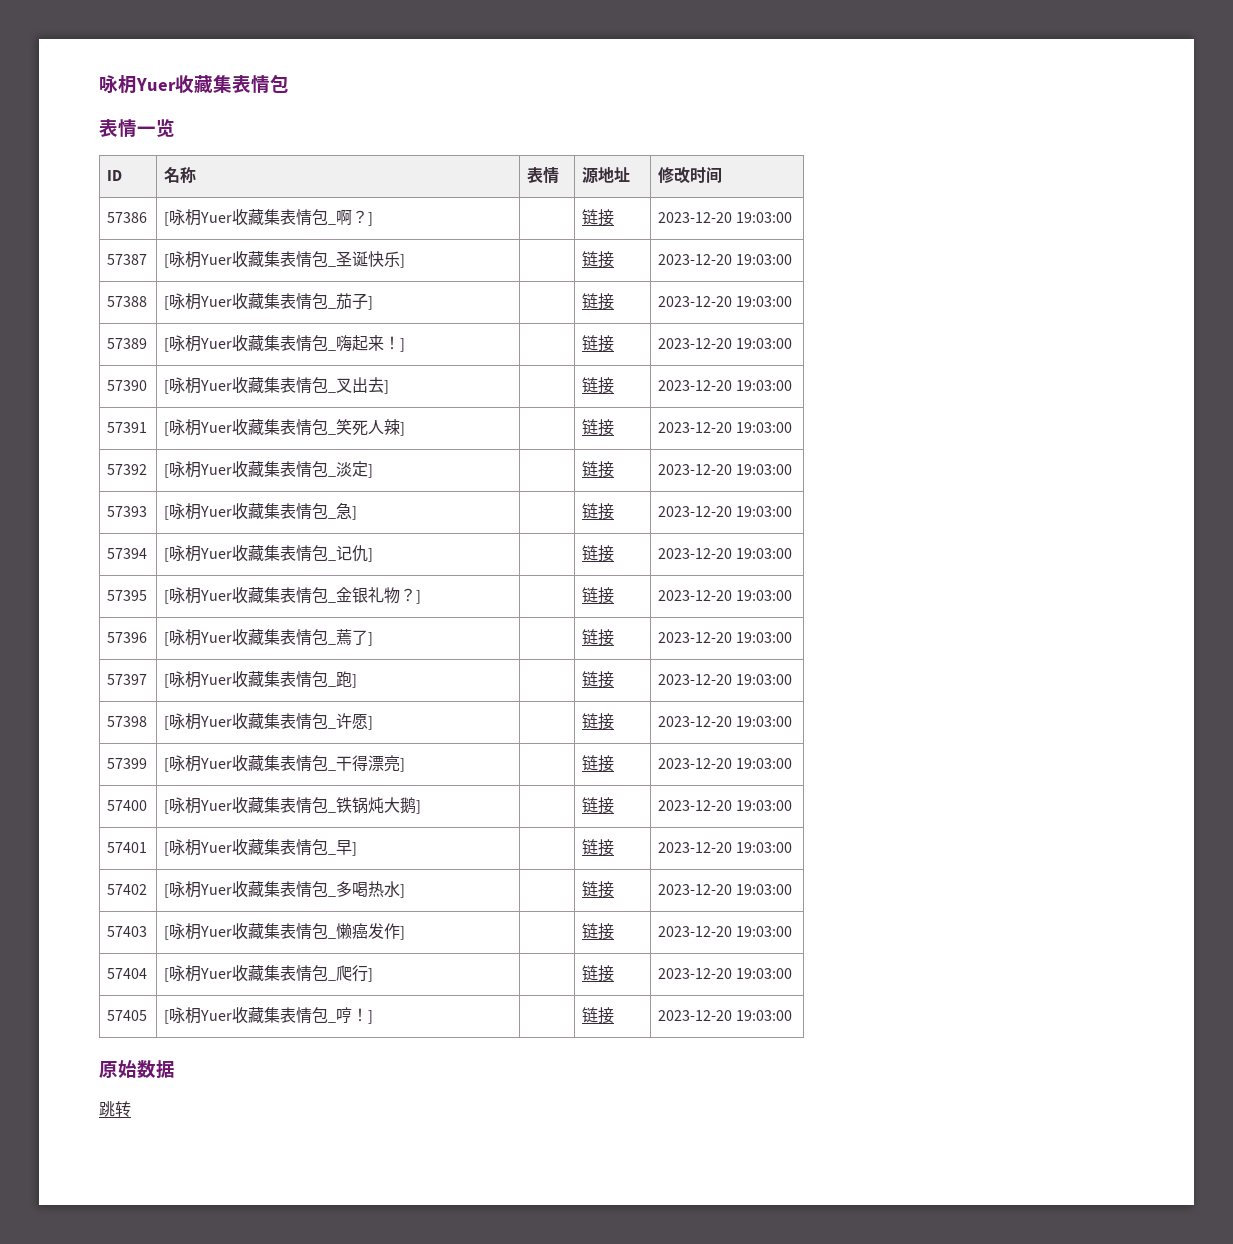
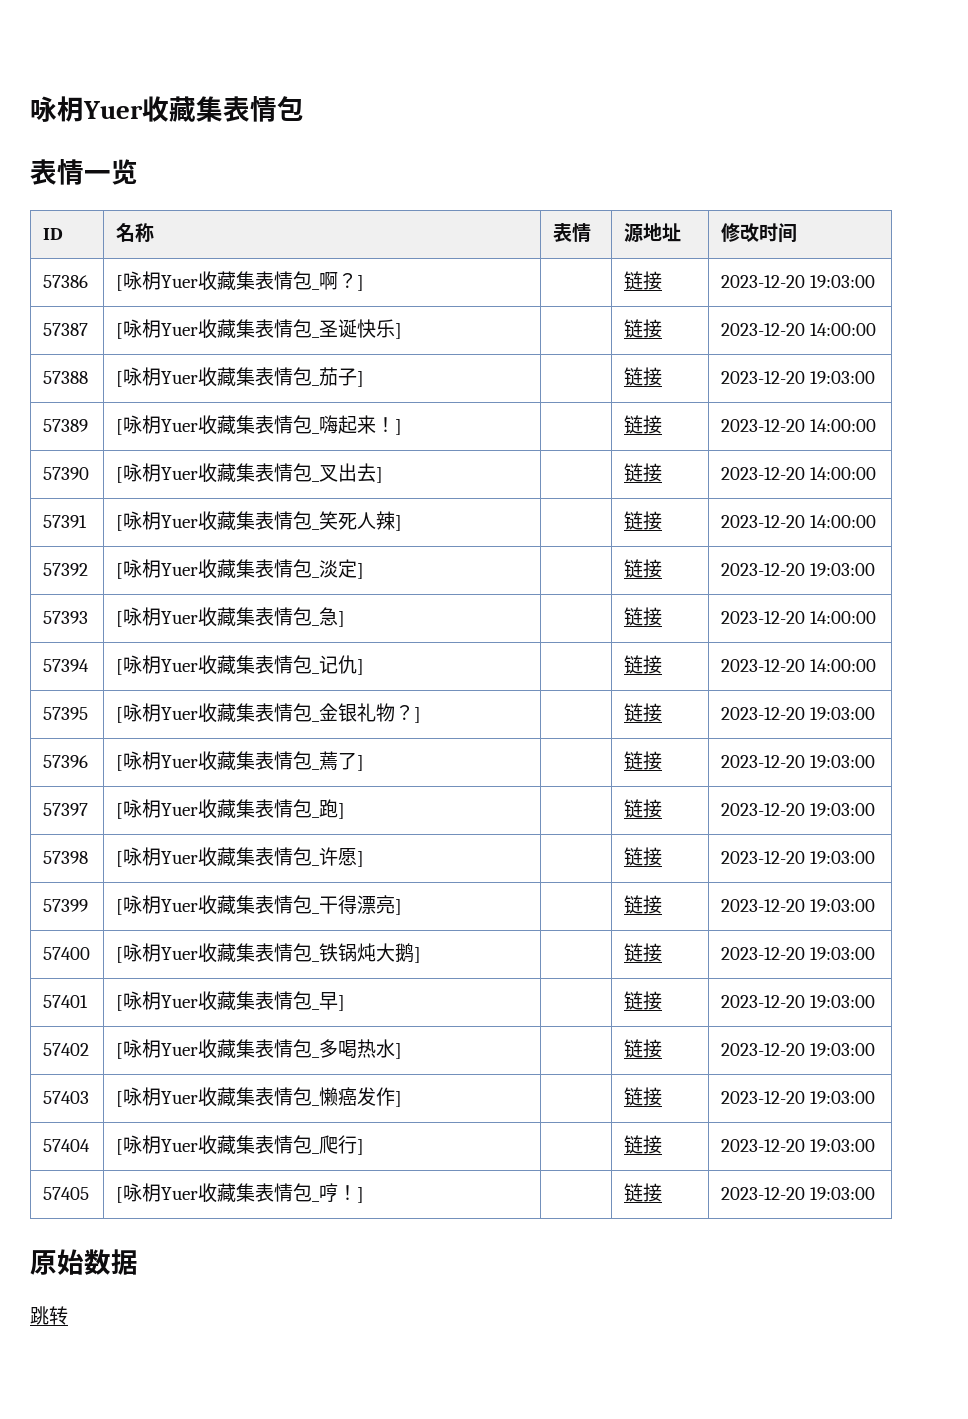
[736,254,793,265] 19:03:00 -> [809,323,876,336] 14:00:00
[736,338,793,349] 19:03:00 -> [809,419,876,432] 14:00:00
[736,380,793,391] 19:03:00 -> [809,467,876,480] 14:00:00
[736,422,793,433] 19:03:00 -> [809,515,876,528] 14:00:00
[736,506,793,517] 19:03:00 -> [809,611,876,624] 14:00:00
[736,548,793,559] 19:03:00 -> [809,659,876,672] 14:00:00

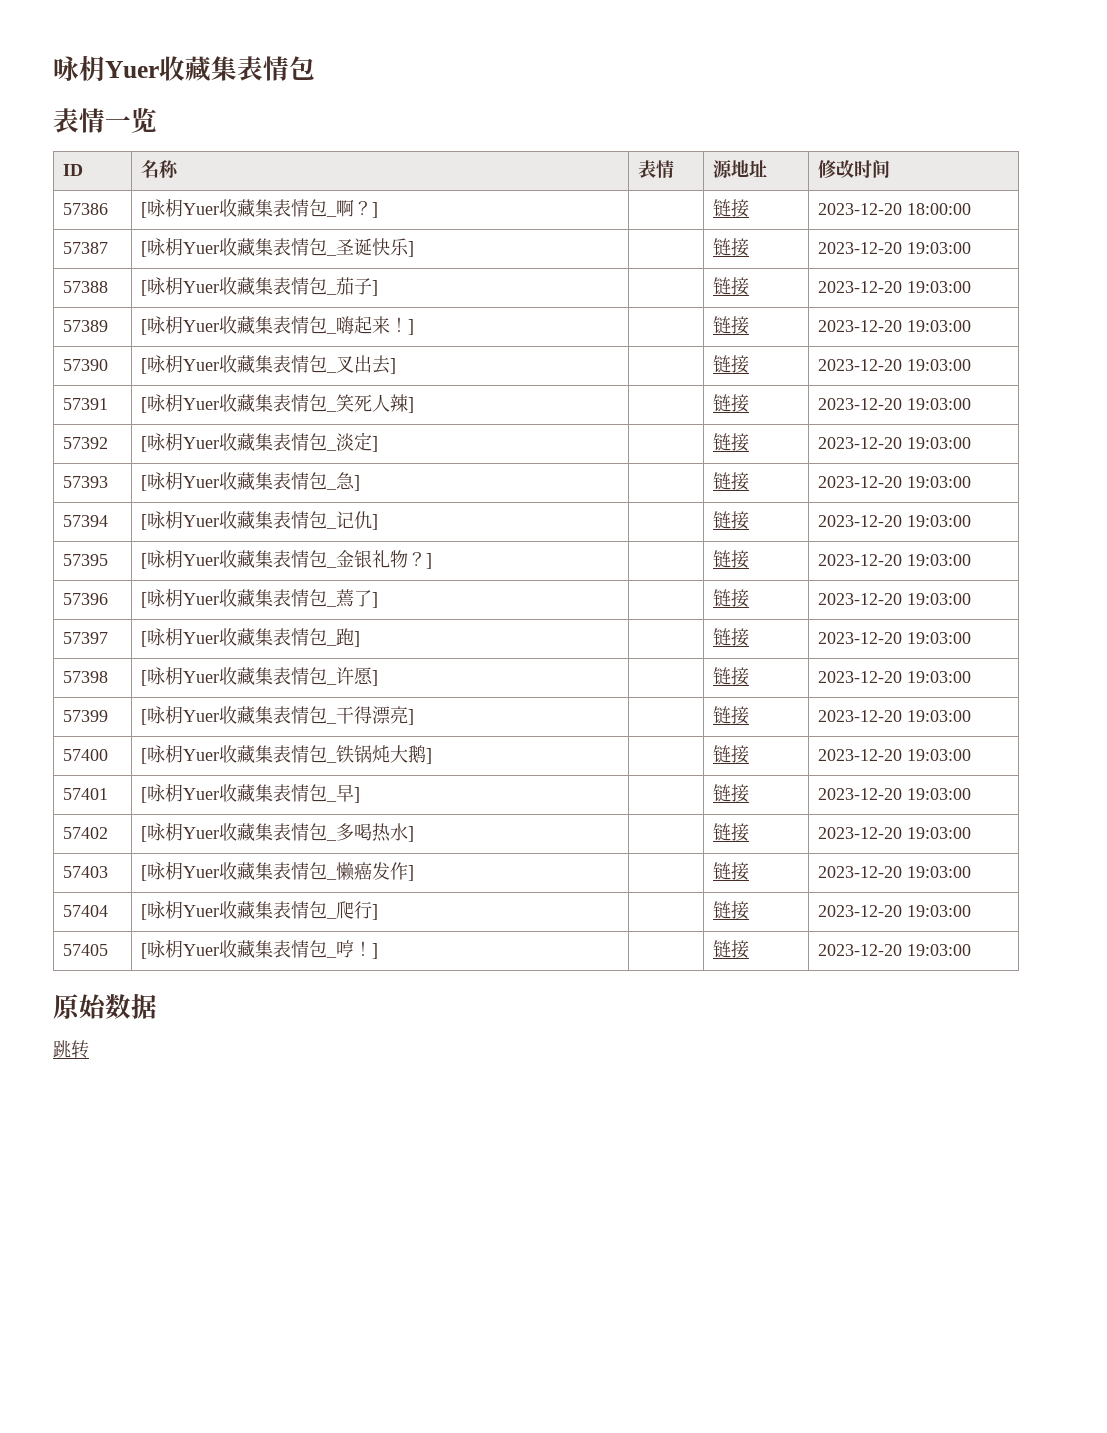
[809,275,875,288] 19:03:00 -> [906,203,971,215] 18:00:00
[809,323,876,336] 14:00:00 -> [906,242,971,254] 19:03:00
[809,419,876,432] 14:00:00 -> [906,320,971,332] 19:03:00
[809,467,876,480] 14:00:00 -> [906,359,971,371] 19:03:00
[809,515,876,528] 14:00:00 -> [906,398,971,410] 19:03:00
[809,611,876,624] 14:00:00 -> [906,476,971,488] 19:03:00
[809,659,876,672] 14:00:00 -> [906,515,971,527] 19:03:00

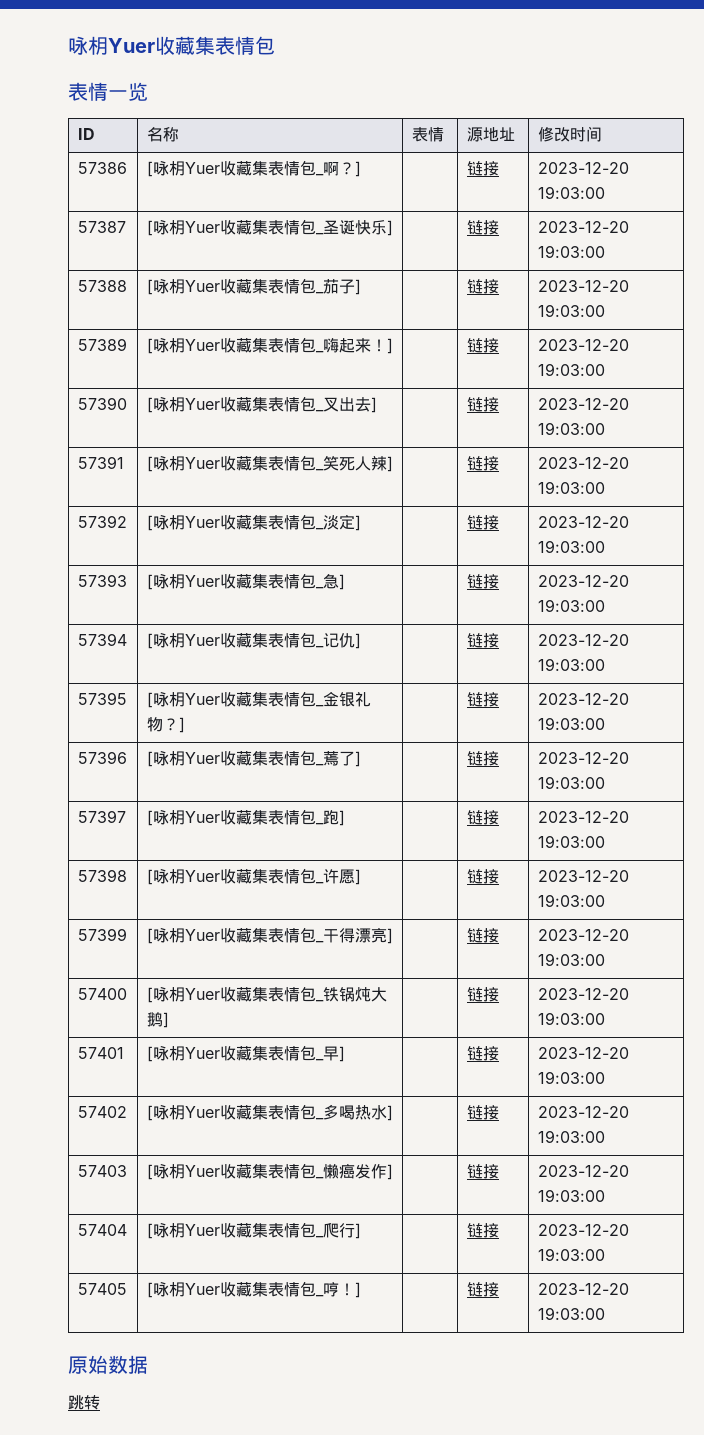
[906,203,971,215] 18:00:00 -> [537,186,605,199] 19:03:00

